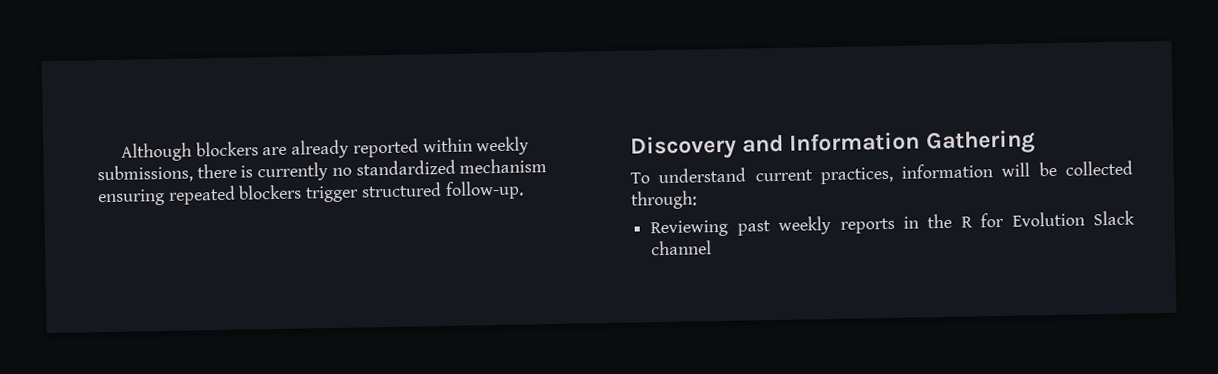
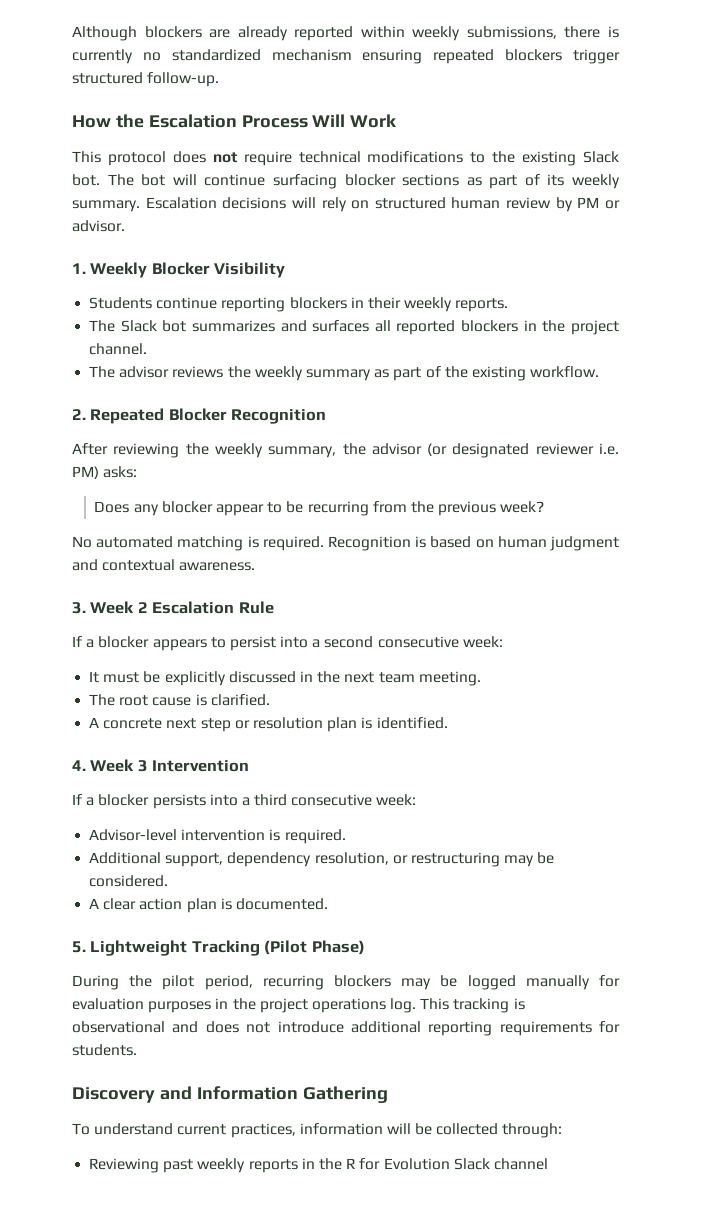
(524, 190) none -> [72,114,397,128] [72,151,619,166] [72,174,620,189] [72,197,620,212] [72,220,125,232] [72,262,286,278] [89,297,509,312] [89,320,619,335] [89,343,148,355] [89,366,600,381] [72,408,327,424] [72,443,619,458] [72,466,138,479] [94,501,545,516] [72,536,619,551] [72,559,256,571] [72,601,274,614] [72,636,503,651] [89,671,481,686] [89,694,270,706] [89,717,448,732] [72,759,250,772] [72,794,417,809] [89,829,346,844] [89,852,555,867] [89,875,169,887] [89,898,328,913] [72,940,365,956] [72,975,620,990] [72,998,525,1013] [72,1021,620,1036] [72,1044,137,1056] // How the Escalation Process Will Work // This protocol does not require technical modifications to the existing Slack bot. The bot will continue surfacing blocker sections as part of its weekly summary. Escalation decisions will rely on structured human review by PM or advisor. // 1. Weekly Blocker Visibility // Students continue reporting blockers in their weekly reports. // The Slack bot summarizes and surfaces all reported blockers in the project channel. // The advisor reviews the weekly summary as part of the existing workflow. // 2. Repeated Blocker Recognition // After reviewing the weekly summary, the advisor (or designated reviewer i.e. PM) asks: // Does any blocker appear to be recurring from the previous week? // No automated matching is required. Recognition is based on human judgment and contextual awareness. // 3. Week 2 Escalation Rule // If a blocker appears to persist into a second consecutive week: // It must be explicitly discussed in the next team meeting. // The root cause is clarified. // A concrete next step or resolution plan is identified. // 4. Week 3 Intervention // If a blocker persists into a third consecutive week: // Advisor-level intervention is required. // Additional support, dependency resolution, or restructuring may be considered. // A clear action plan is documented. // 5. Lightweight Tracking (Pilot Phase) // During the pilot period, recurring blockers may be logged manually for evaluation purposes in the project operations log. This tracking is observational and does not introduce additional reporting requirements for students.

